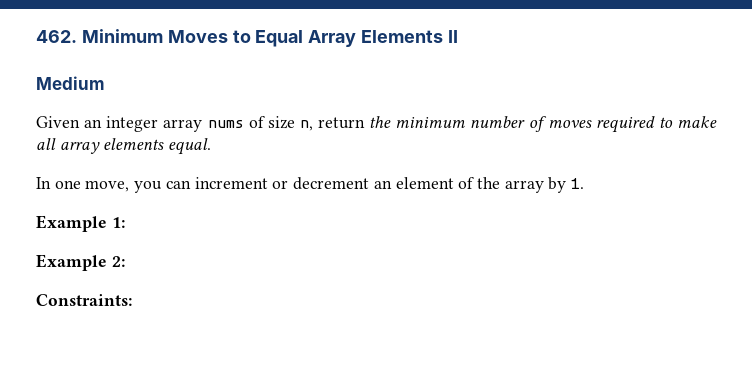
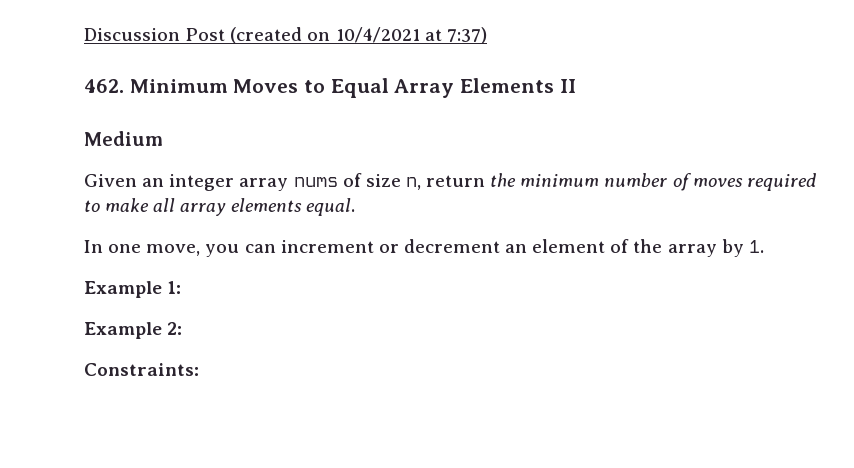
(36, 36) none -> [84,27,487,44] Discussion Post (created on 10/4/2021 at 7:37) //

